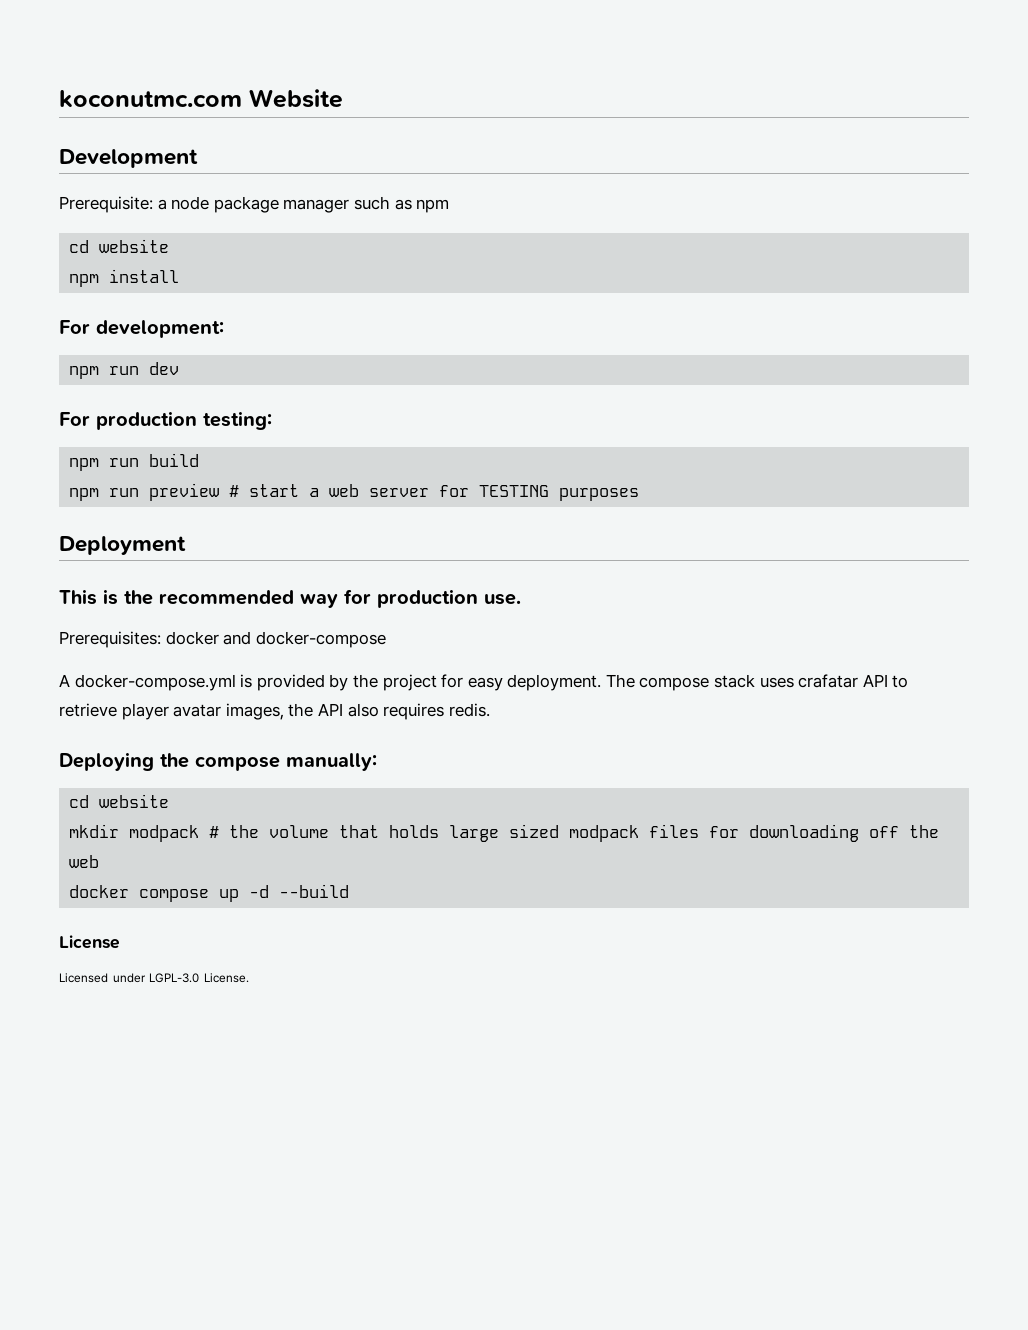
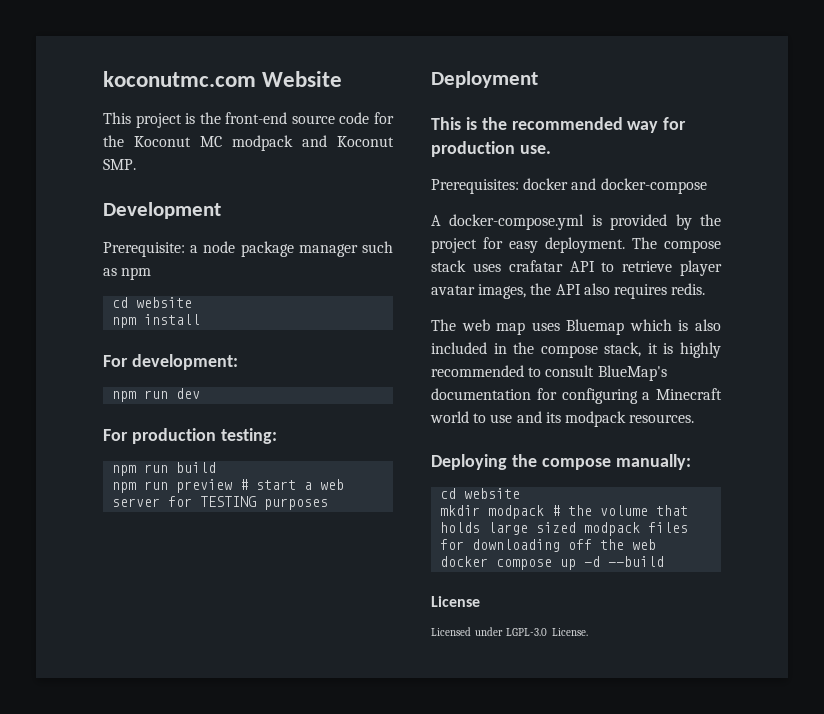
(343, 98) none -> [103,112,394,128] [103,135,394,151] [103,159,136,170] // This project is the front-end source code for the Koconut MC modpack and Koconut SMP.
(490, 710) none -> [431,319,721,335] [431,342,721,358] [431,365,667,381] [431,388,722,404] [430,411,695,427] // The web map uses Bluemap which is also included in the compose stack, it is highly recommended to consult BlueMap's documentation for configuring a Minecraft world to use and its modpack resources.

